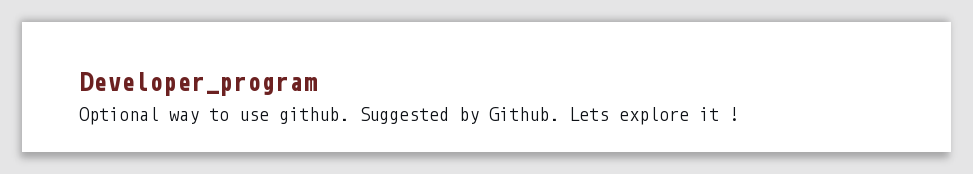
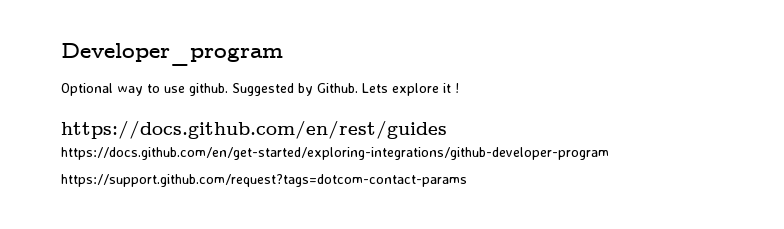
(739, 114) none -> [61,120,447,139] [61,147,609,160] [61,174,467,187] // https://docs.github.com/en/rest/guides // https://docs.github.com/en/get-started/exploring-integrations/github-developer-program // https://support.github.com/request?tags=dotcom-contact-params

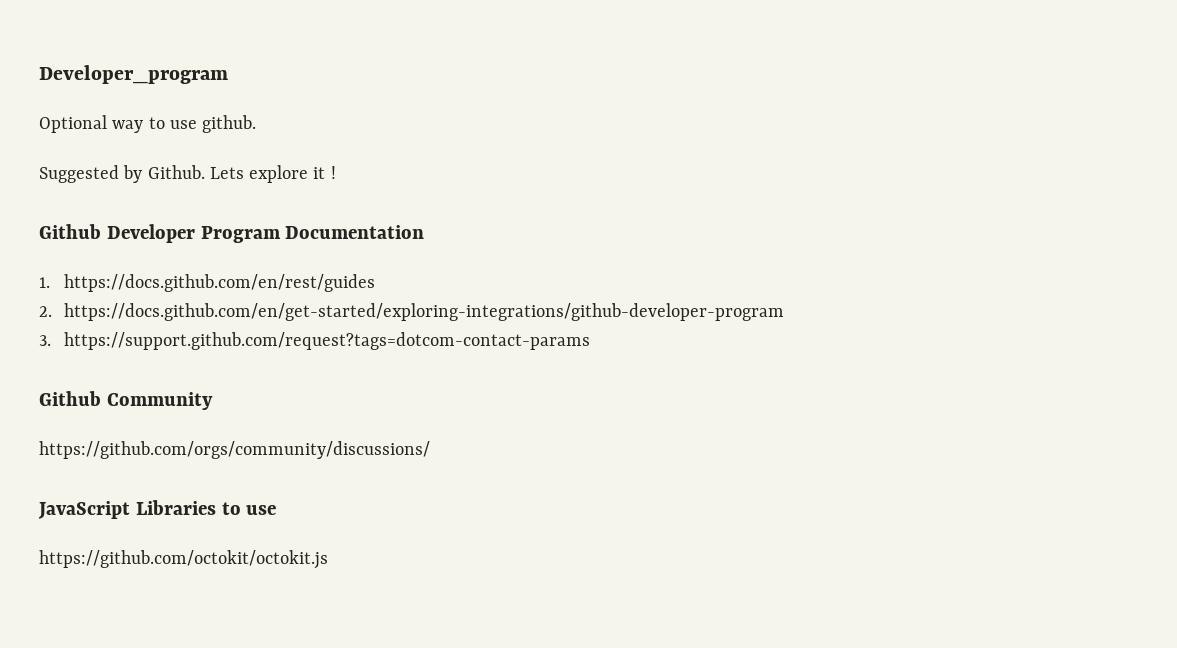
(228, 89) none -> (257, 124) //
(459, 88) none -> [39,224,425,243] [39,277,50,288] Github Developer Program Documentation // 1.
(447, 129) none -> [39,306,52,317] 2.
(609, 153) none -> [39,335,51,346] 3.
(467, 180) none -> [39,391,213,410] [39,441,430,459] [38,500,277,519] [39,550,328,569] // Github Community // https://github.com/orgs/community/discussions/ // JavaScript Libraries to use // https://github.com/octokit/octokit.js

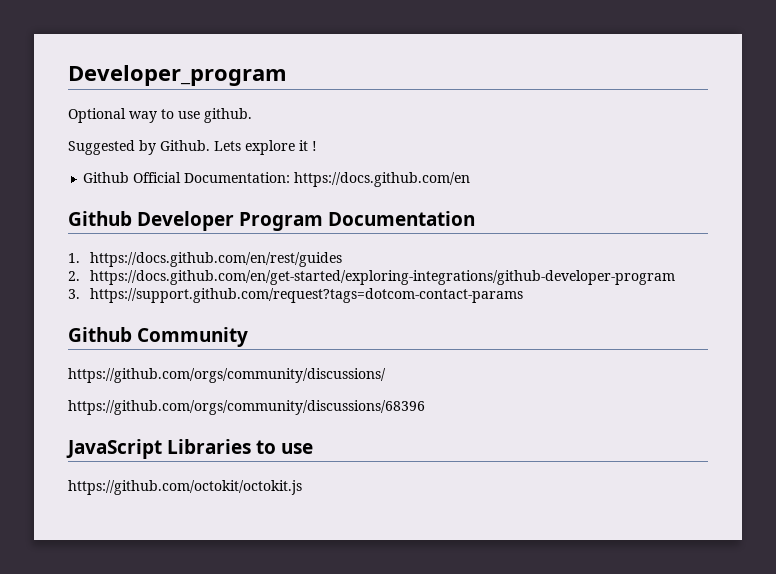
(336, 172) none -> [83,172,471,187] // Github Official Documentation: https://docs.github.com/en
(430, 450) none -> [68,400,425,415] // https://github.com/orgs/community/discussions/68396

